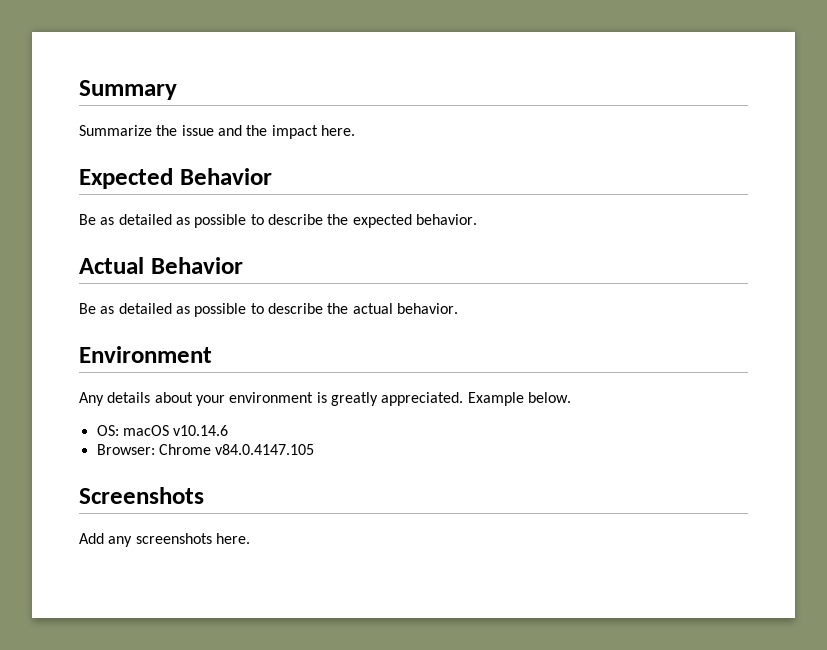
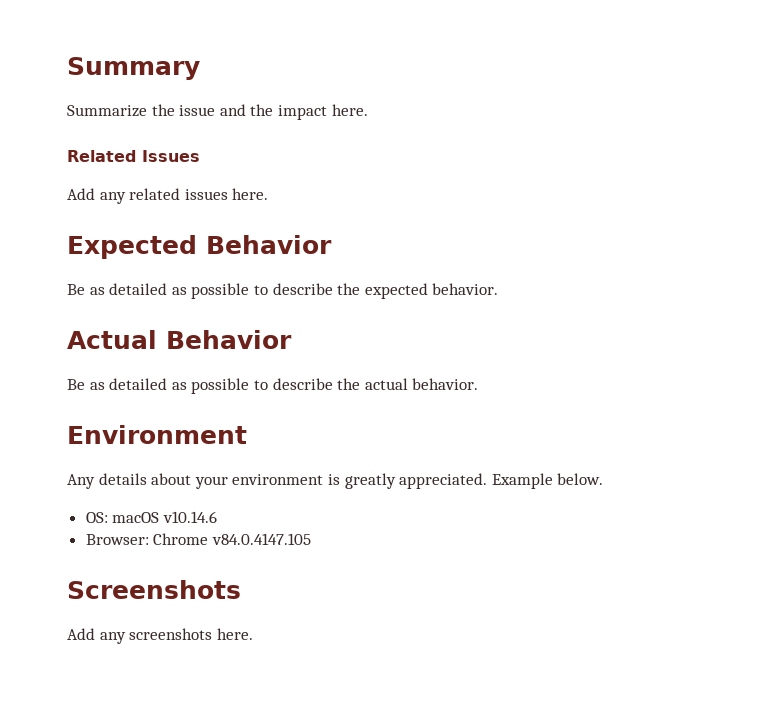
(355, 130) none -> [67,150,200,162] [67,188,269,204] // Related Issues // Add any related issues here.

